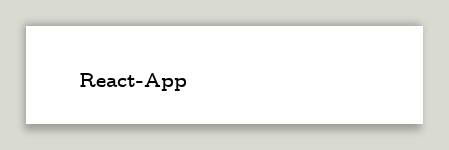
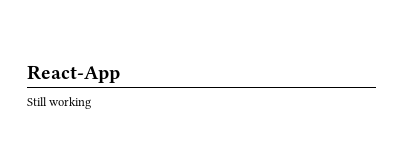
(187, 82) none -> [27,97,92,109] // Still working

